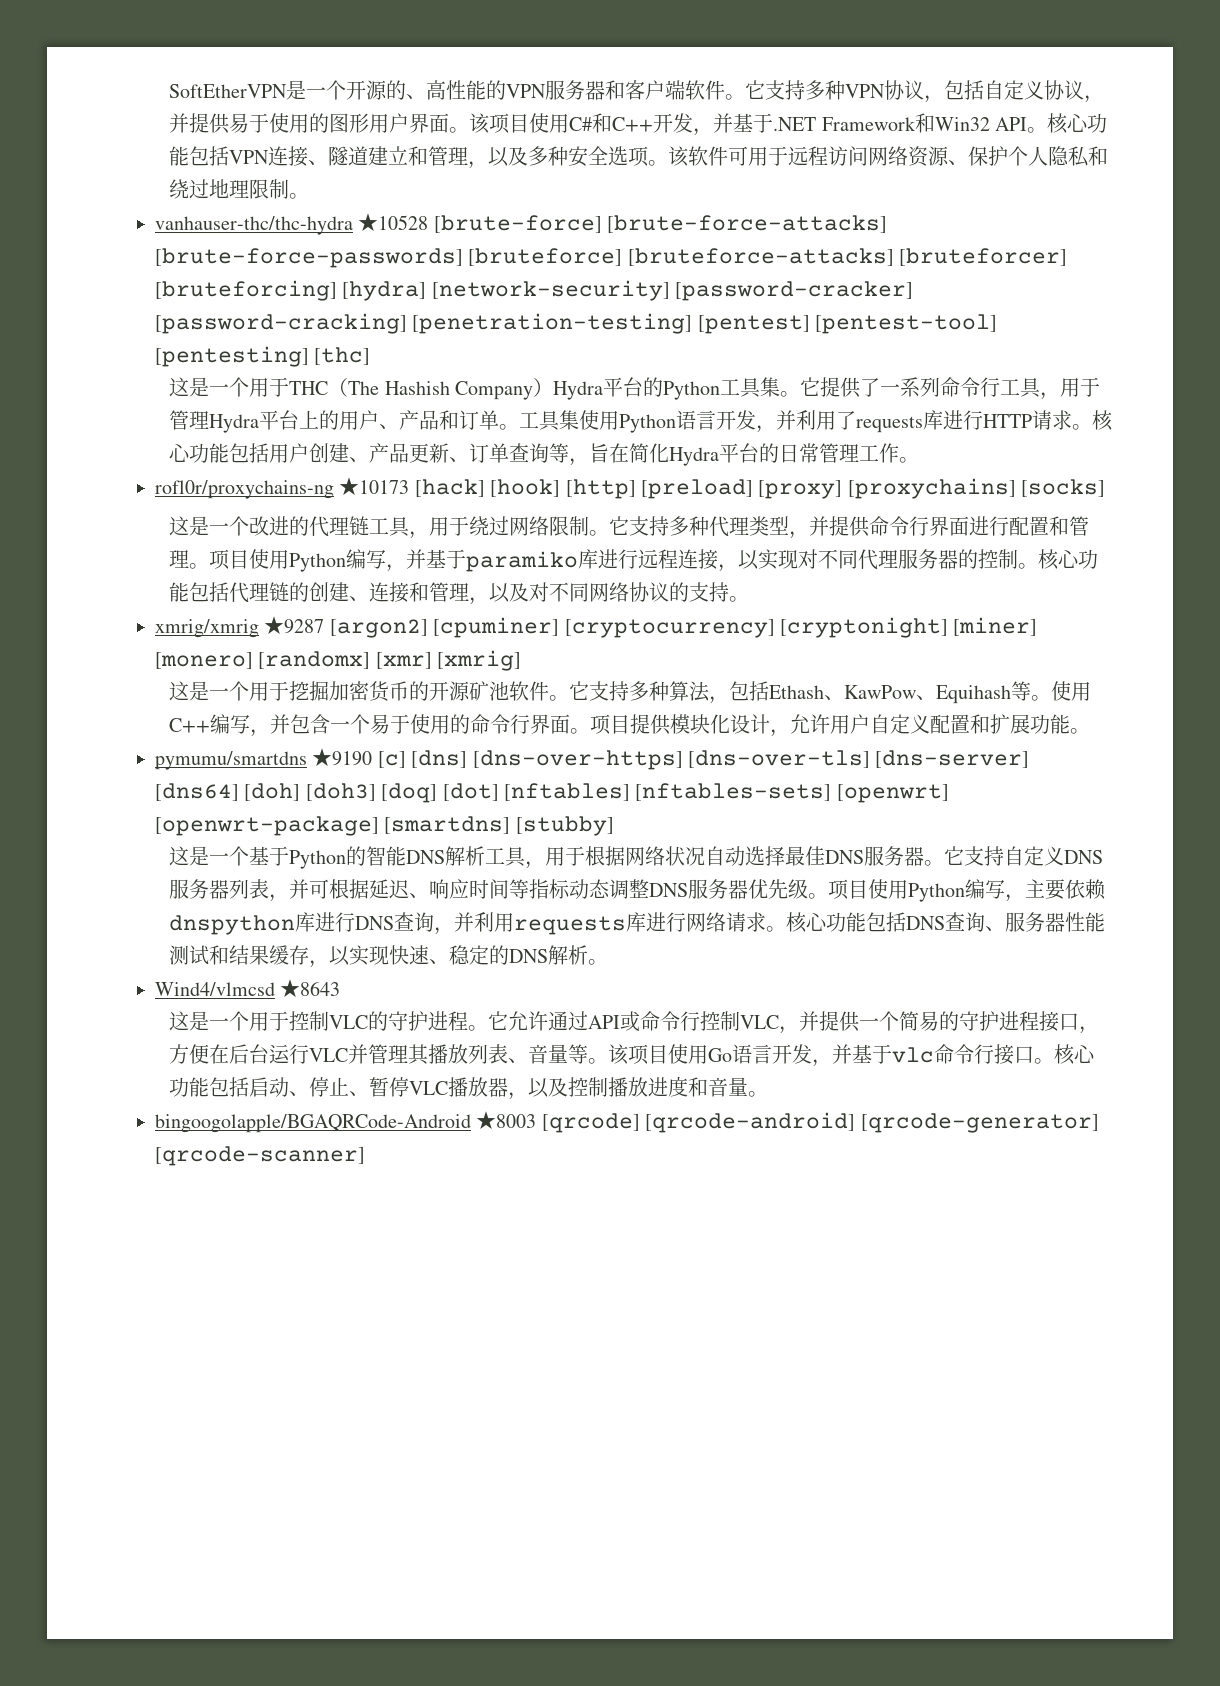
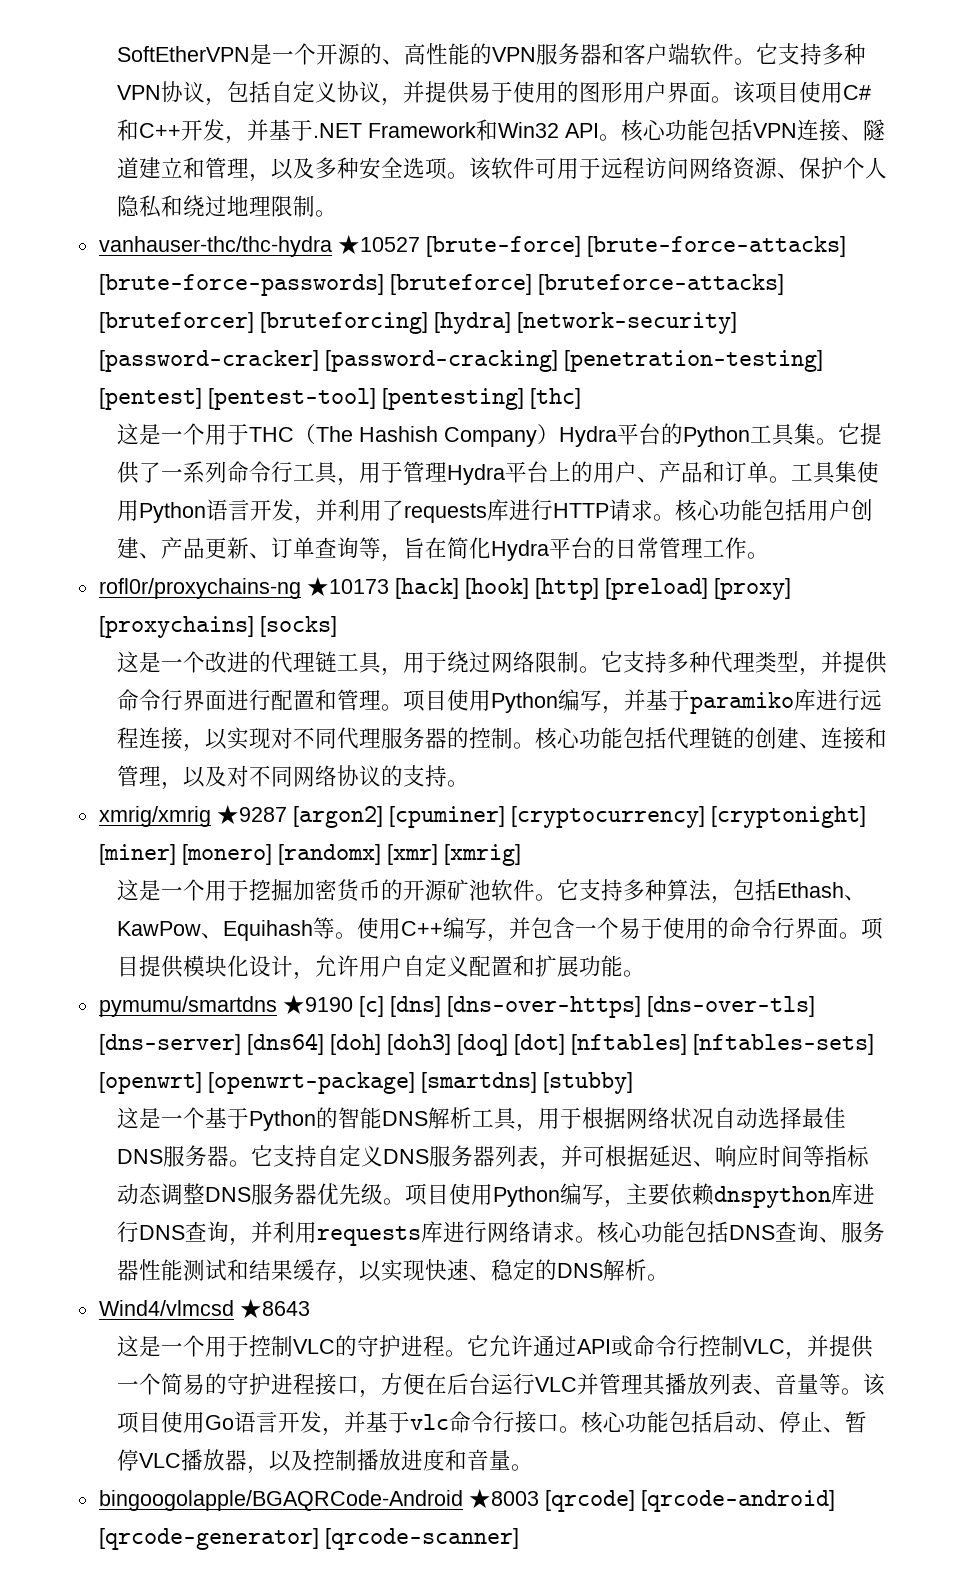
[358,213,429,231] ★10528 -> [337,235,420,254] ★10527

